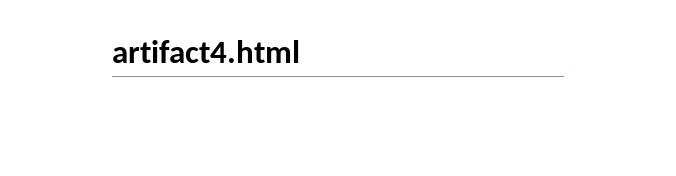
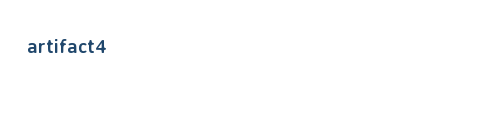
[112,40,300,63] artifact4.html -> [27,39,107,53] artifact4

